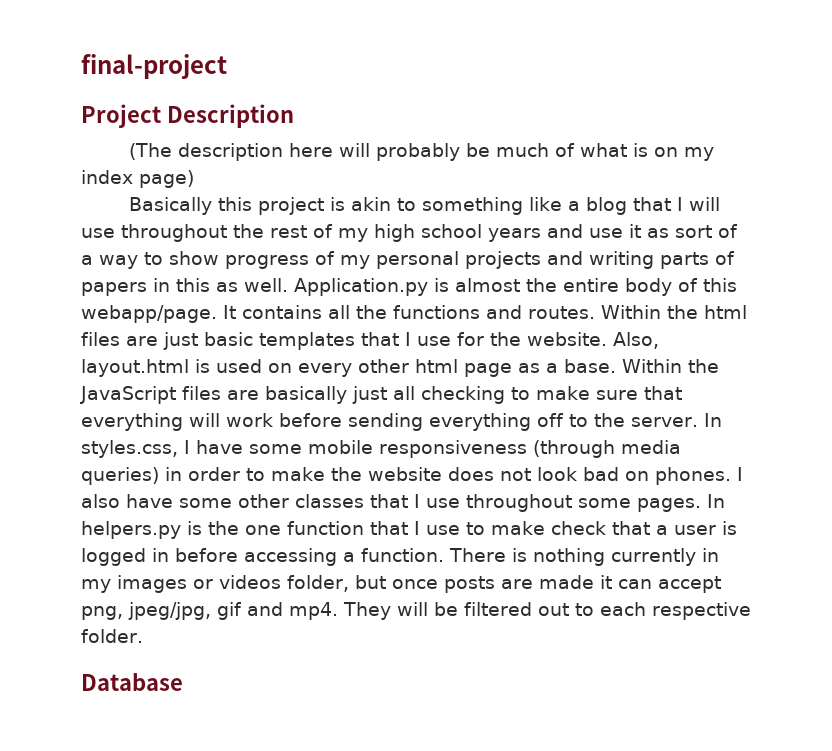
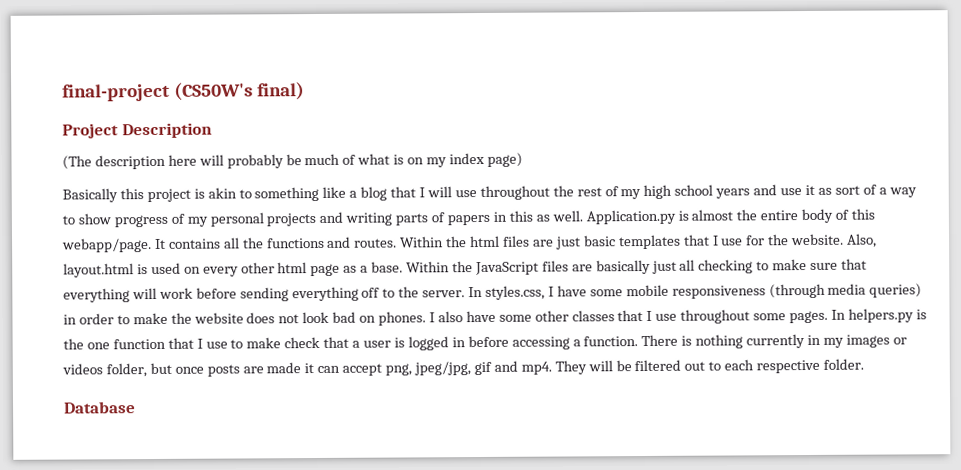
(227, 66) none -> [173,82,305,101] (CS50W's final)

